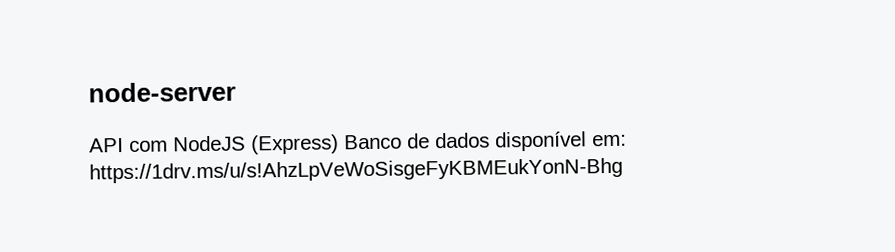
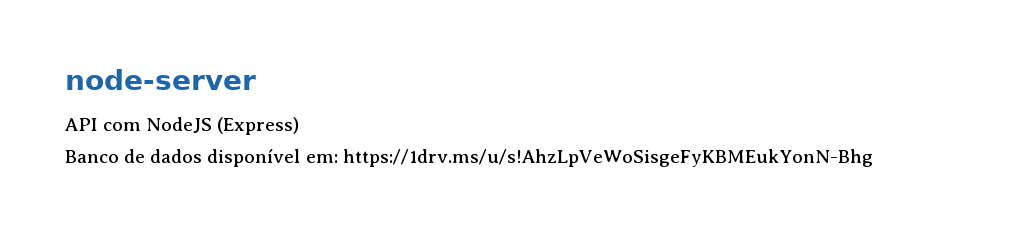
(339, 144) none -> (300, 126) //

